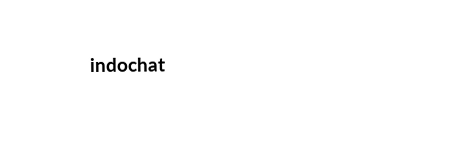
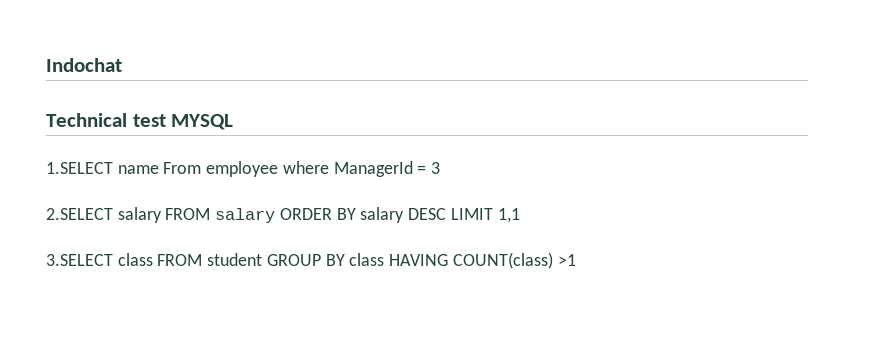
[89,57,166,73] indochat -> [46,58,122,72] [46,113,234,130] [46,161,441,177] [46,207,520,223] [46,252,576,269] Indochat // Technical test MYSQL // 1.SELECT name From employee where ManagerId = 3 // 2.SELECT salary FROM salary ORDER BY salary DESC LIMIT 1,1 // 3.SELECT class FROM student GROUP BY class HAVING COUNT(class) >1

